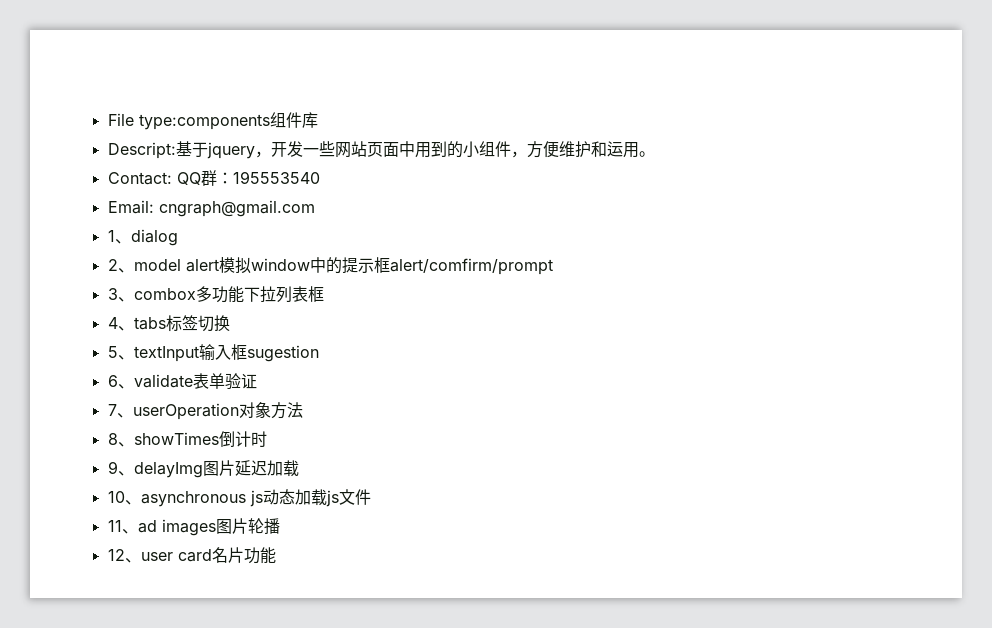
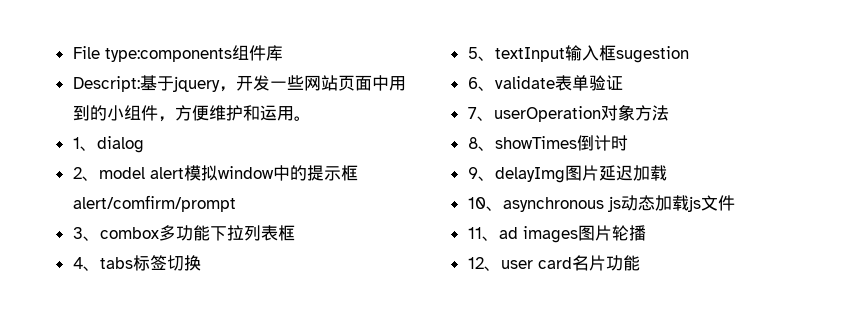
[107,170,320,186] [107,200,315,217] // Contact: QQ群：195553540 // Email: cngraph@gmail.com -> (311, 118) none

